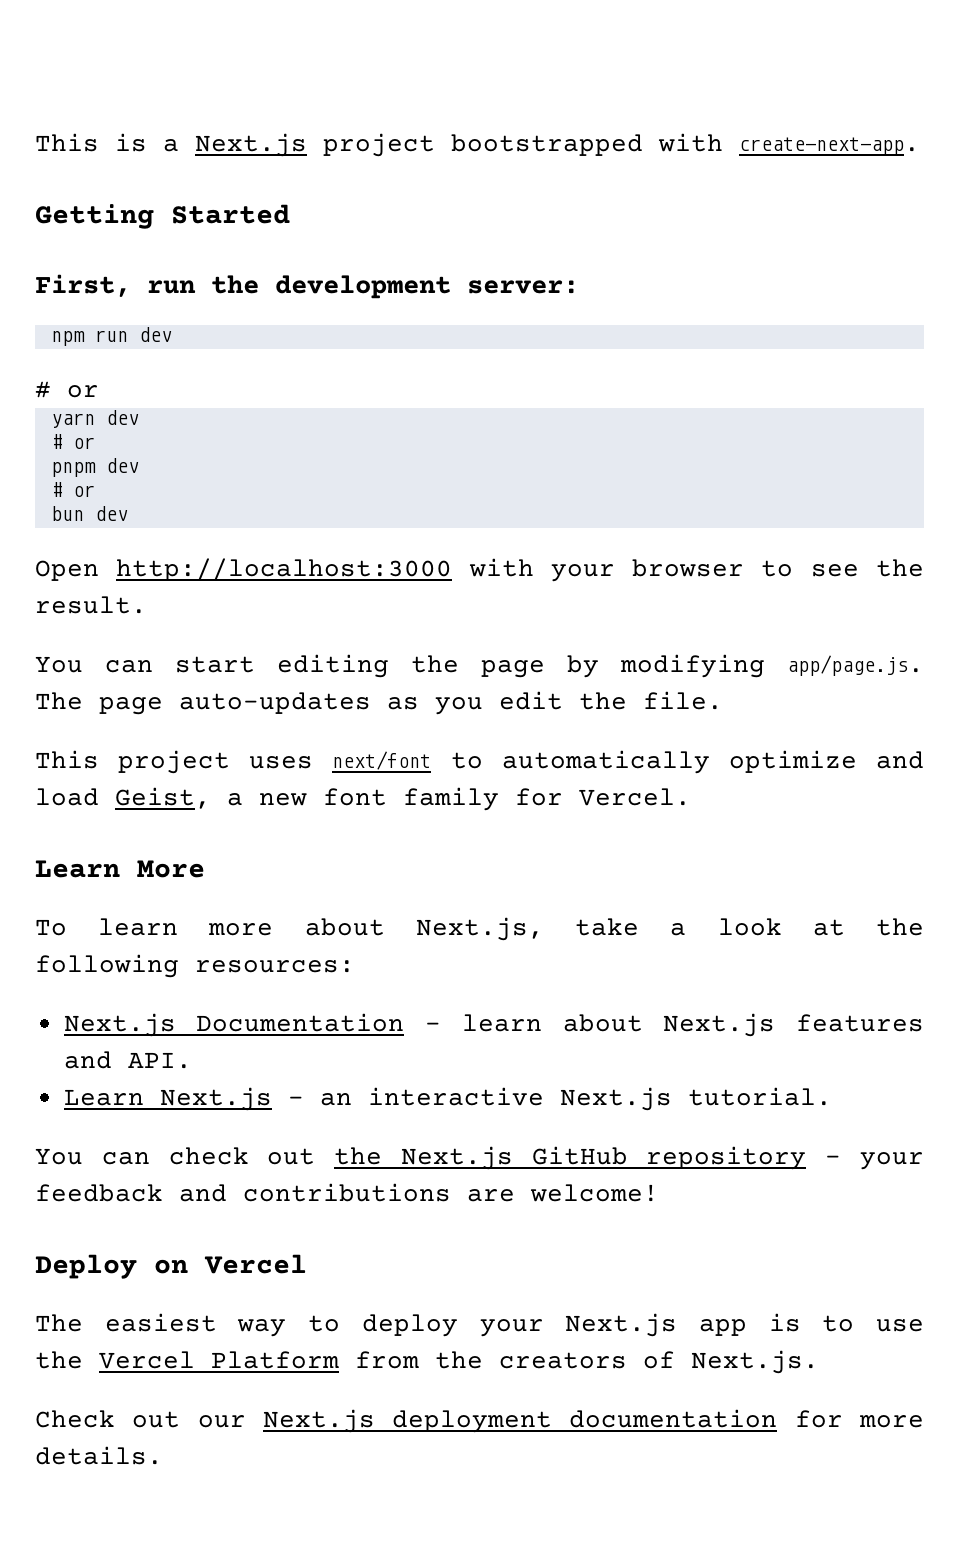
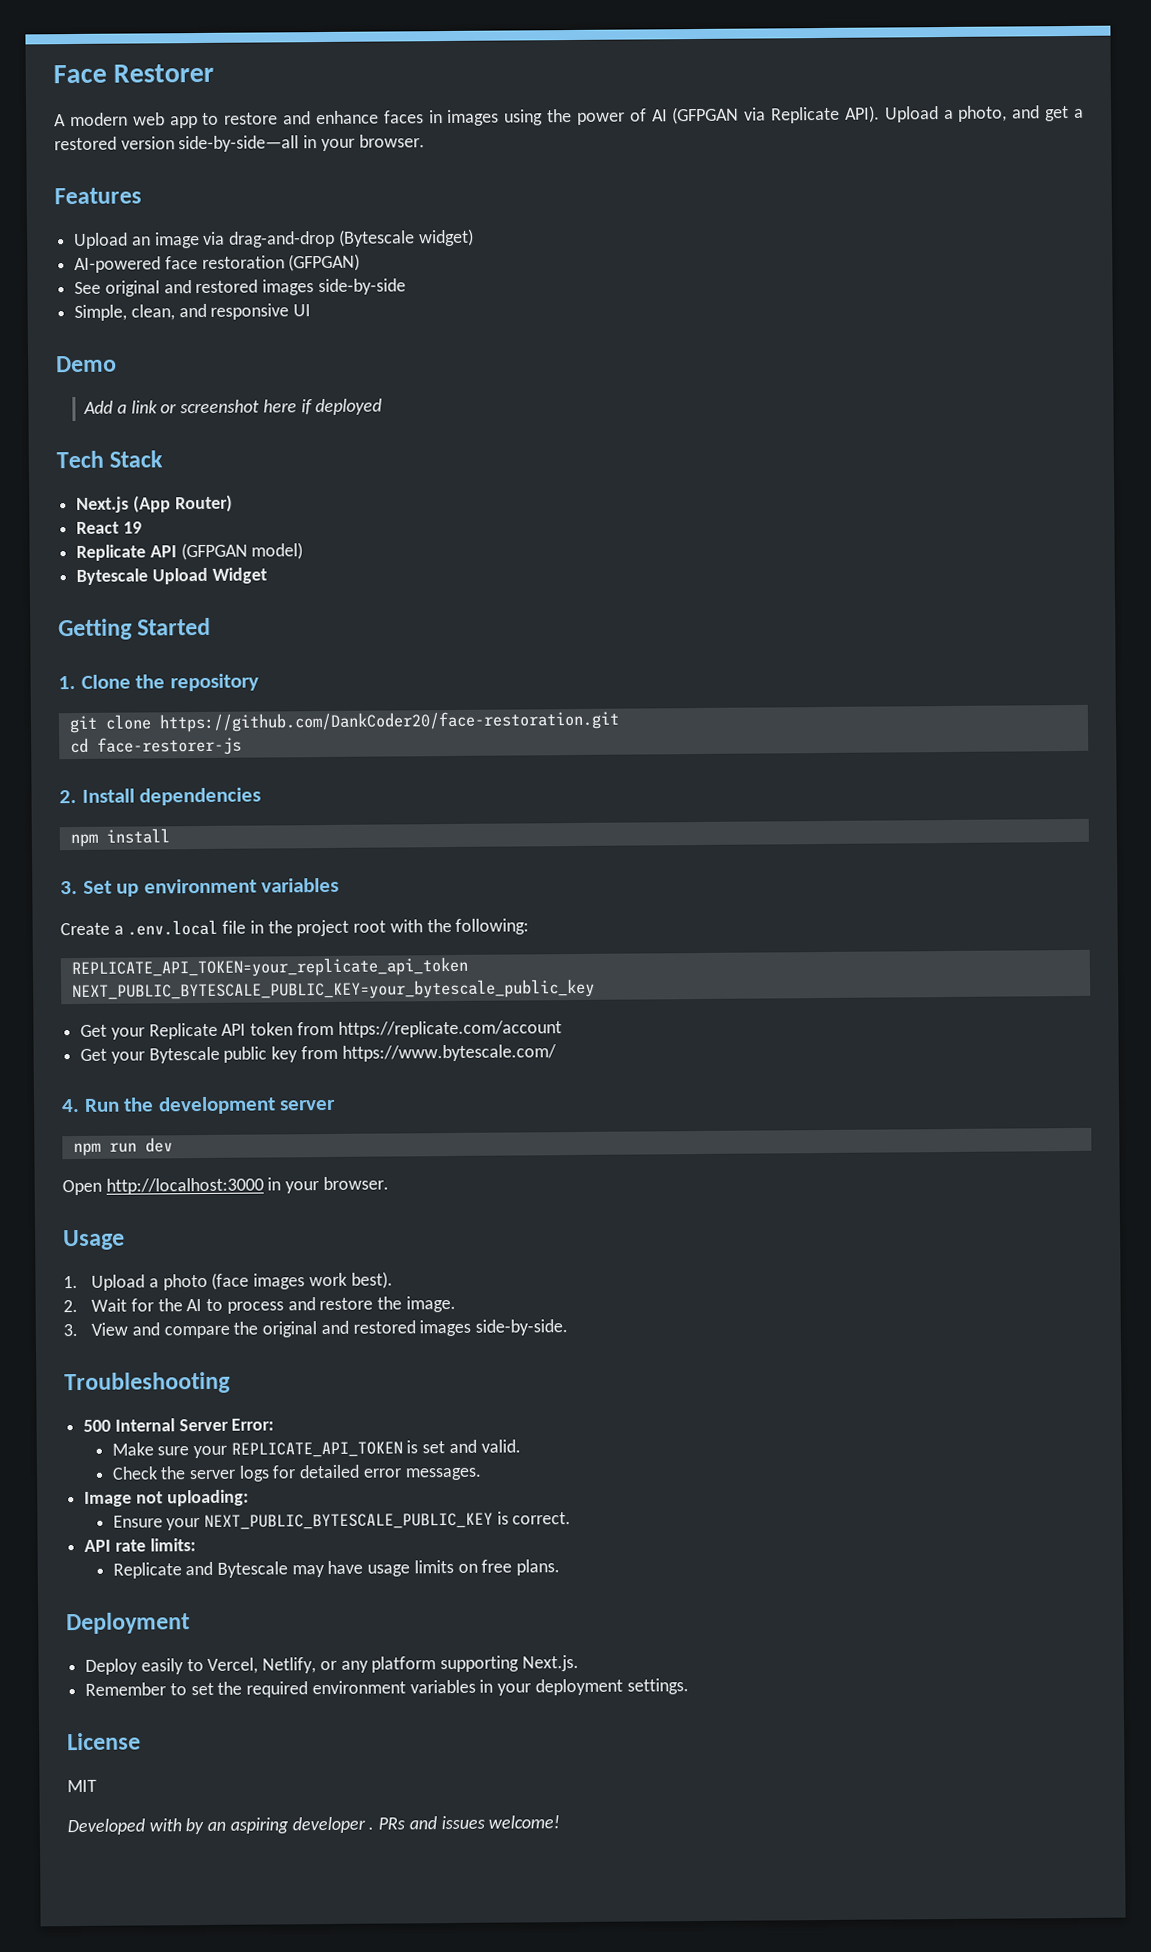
[35,133,920,157] [35,204,290,229] [35,274,196,297] This is a Next.js project bootstrapped with create-next-app. // Getting Started // First, run -> [53,63,215,84] [54,105,1085,129] [54,134,425,153] [54,187,142,205] [74,228,474,250] [74,253,361,274] [74,278,406,297] [74,303,312,321] [56,355,117,373] [83,398,383,416] [56,450,164,469] [76,494,233,513] [76,521,142,534] [76,542,304,561] [76,567,267,585] [58,617,212,641] [58,673,259,692] [68,710,620,734] [69,736,242,756] [59,787,262,806] [69,828,170,848] [60,877,340,897] [60,918,530,937] [70,956,468,979] [71,978,595,1002] [80,1020,562,1040] [80,1044,557,1064] [61,1098,120,1113] Face Restorer // A modern web app to restore and enhance faces in images using the power of AI (GFPGAN via Replicate API). Upload a photo, and get a restored version side-by-side—all in your browser. // Features // Upload an image via drag-and-drop (Bytescale widget) // AI-powered face restoration (GFPGAN) // See original and restored images side-by-side // Simple, clean, and responsive UI // Demo // Add a link or screenshot here if deployed // Tech Stack // Next.js (App Router) // React 19 // Replicate API (GFPGAN model) // Bytescale Upload Widget // Getting Started // 1. Clone the repository // git clone https://github.com/DankCoder20/face-restoration.git // cd face-restorer-js // 2. Install dependencies // npm install // 3. Set up environment variables // Create a .env.local file in the project root with the following: // REPLICATE_API_TOKEN=your_replicate_api_token // NEXT_PUBLIC_BYTESCALE_PUBLIC_KEY=your_bytescale_public_key // Get your Replicate API token from https://replicate.com/account // Get your Bytescale public key from https://www.bytescale.com/ // 4. Run
[467,280,579,294] server: -> [279,1099,337,1111] server
[35,381,99,398] [50,410,139,428] [50,434,95,449] [50,458,139,477] [50,482,95,497] [50,506,128,521] [35,558,925,582] [35,596,147,614] [35,654,924,678] [35,691,723,715] [35,750,924,774] [35,787,691,811] [35,860,205,878] [35,917,924,941] [35,954,355,978] [63,1013,924,1037] [63,1051,192,1069] [63,1087,832,1111] [35,1146,925,1170] [35,1183,659,1202] [35,1254,307,1279] [35,1313,925,1337] [35,1350,819,1374] [35,1409,925,1433] [35,1446,163,1465] # or // yarn dev // # or // pnpm dev // # or // bun dev // Open http://localhost:3000 with your browser to see the result. // You can start editing the page by modifying app/page.js. The page auto-updates as you edit the file. // This project uses next/font to automatically optimize and load Geist, a new font family for Vercel. // Learn More // To learn more about Next.js, take a look at the following resources: // Next.js Documentation - learn about Next.js features and API. // Learn Next.js - an interactive Next.js tutorial. // You can check out the Next.js GitHub repository - your feedback and contributions are welcome! // Deploy on Vercel // The easiest way to deploy your Next.js app is to use the Vercel Platform from the creators of Next.js. // Check out our Next.js deployment documentation for more details. -> [62,1176,389,1196] [63,1229,125,1251] [63,1271,393,1291] [63,1295,456,1314] [63,1319,569,1339] [64,1371,231,1395] [83,1418,275,1432] [111,1439,521,1459] [111,1464,482,1482] [84,1489,249,1507] [112,1511,572,1531] [84,1538,196,1552] [112,1559,561,1579] [66,1612,190,1635] [85,1654,579,1675] [85,1678,689,1698] [67,1732,141,1751] [67,1779,97,1793] [67,1815,561,1836] Open http://localhost:3000 in your browser. // Usage // 1. Upload a photo (face images work best). // 2. Wait for the AI to process and restore the image. // 3. View and compare the original and restored images side-by-side. // Troubleshooting // 500 Internal Server Error: // Make sure your REPLICATE_API_TOKEN is set and valid. // Check the server logs for detailed error messages. // Image not uploading: // Ensure your NEXT_PUBLIC_BYTESCALE_PUBLIC_KEY is correct. // API rate limits: // Replicate and Bytescale may have usage limits on free plans. // Deployment // Deploy easily to Vercel, Netlify, or any platform supporting Next.js. // Remember to set the required environment variables in your deployment settings. // License // MIT // Developed with by an aspiring developer . PRs and issues welcome!

